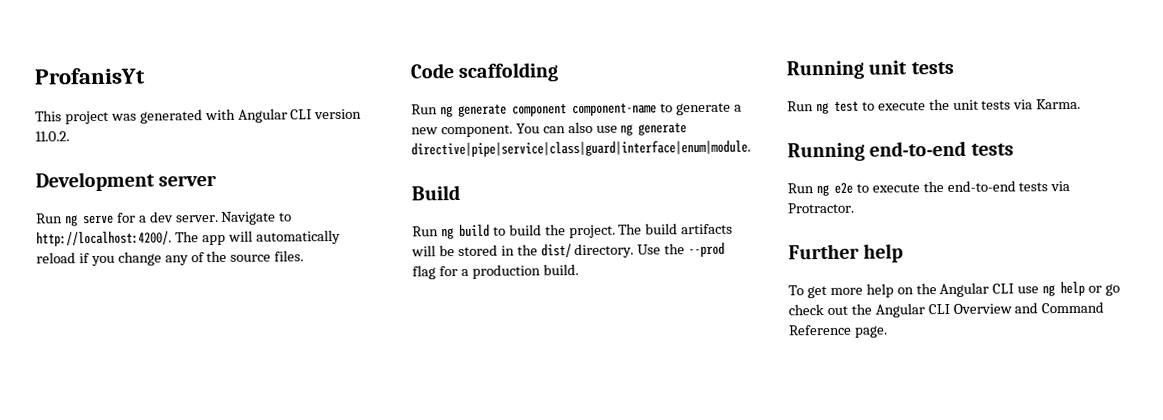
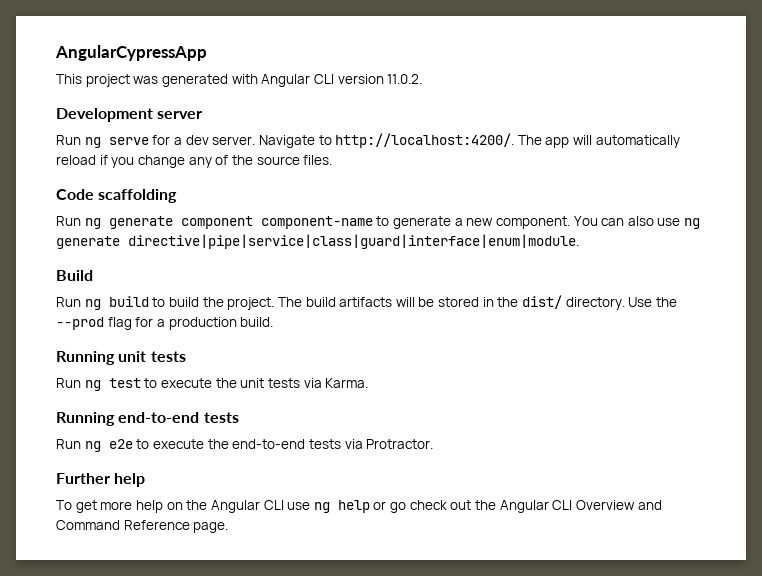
[34,67,145,85] ProfanisYt -> [55,45,207,61] AngularCypressApp

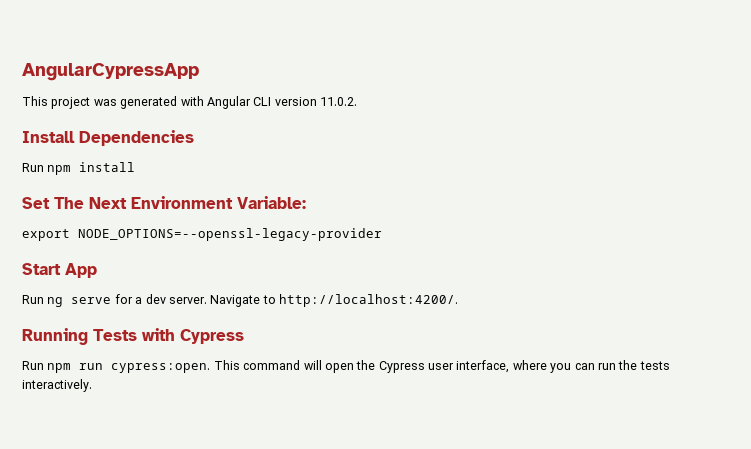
[56,108,203,122] Development server -> [22,130,194,146] [22,162,136,175] [22,196,306,209] [22,228,382,241] [22,263,97,278] Install Dependencies // Run npm install // Set The Next Environment Variable: // export NODE_OPTIONS=--openssl-legacy-provider // Start App
[517,135,680,148] [56,155,333,168] [56,189,178,203] [56,216,701,229] [56,234,579,249] [56,270,93,281] [56,295,677,310] [56,317,274,330] [56,351,186,365] [56,378,369,391] [56,412,239,426] [56,439,434,452] [56,473,146,487] [56,500,662,513] [56,520,229,533] The app will automatically reload if you change any of the source files. // Code scaffolding // Run ng generate component component-name to generate a new component. You can also use ng generate directive|pipe|service|class|guard|interface|enum|module. // Build // Run ng build to build the project. The build artifacts will be stored in the dist/ directory. Use the --prod flag for a production build. // Running unit tests // Run ng test to execute the unit tests via Karma. // Running end-to-end tests // Run ng e2e to execute the end-to-end tests via Protractor. // Further help // To get more help on the Angular CLI use ng help or go check out the Angular CLI Overview and Command Reference page. -> [22,328,244,345] [22,360,670,373] [22,379,92,392] // Running Tests with Cypress // Run npm run cypress:open. This command will open the Cypress user interface, where you can run the tests interactively.

